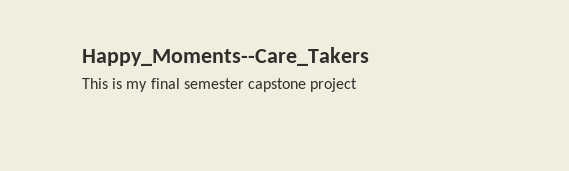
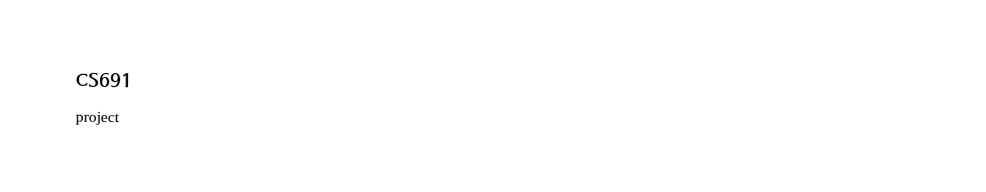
[82,47,369,66] [82,78,306,92] Happy_Moments--Care_Takers // This is my final semester capstone -> [76,72,133,88] CS691 //

